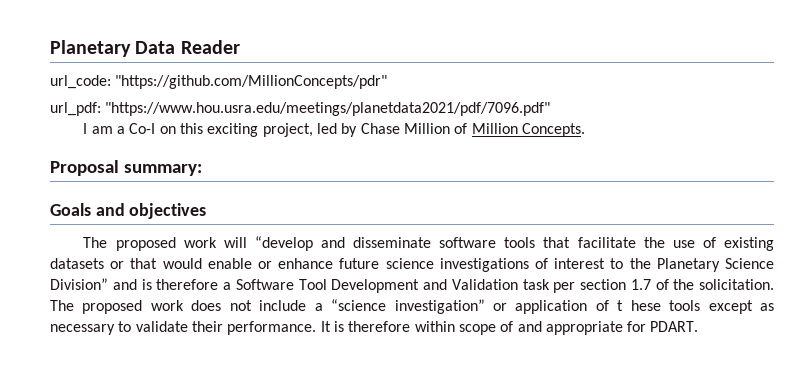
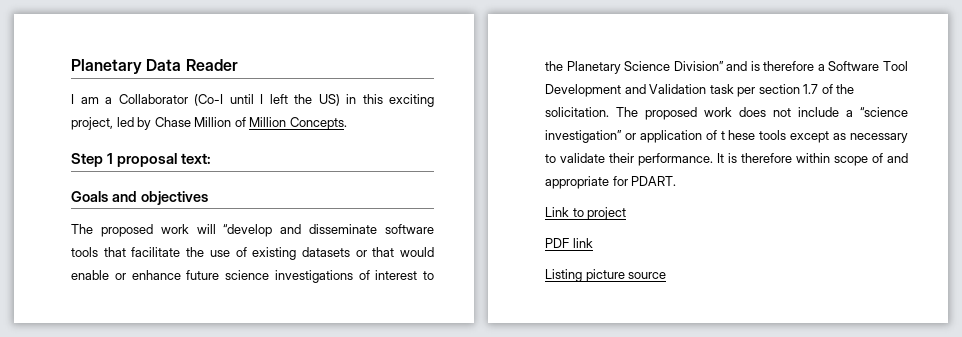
[50,75,388,89] [50,102,551,116] // url_code: "https://github.com/MillionConcepts/pdr" // url_pdf: "https://www.hou.usra.edu/meetings/planetdata2021/pdf/7096.pdf" -> (238, 65) none
[129,123,176,134] Co-I on -> [118,94,356,106] Collaborator (Co-I until I left the US) in
[50,160,202,176] Proposal summary: -> [71,153,212,167] Step 1 proposal text:
(699, 326) none -> [545,207,627,220] [545,238,593,248] [545,269,667,282] // Link to project // PDF link // Listing picture source

